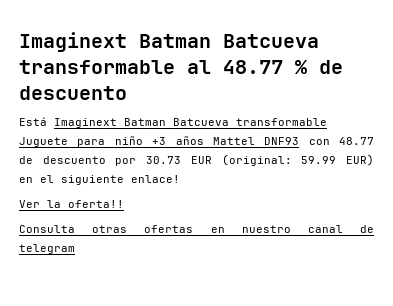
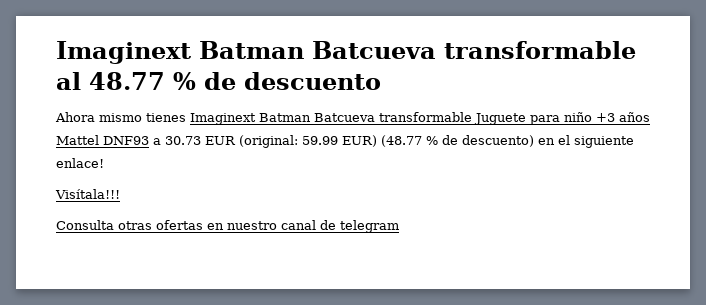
[19,117,47,126] Está -> [55,112,186,122] Ahora mismo tienes
[308,137,374,145] [19,156,137,166] con 48.77 de descuento por -> [153,138,161,145] a
(375, 160) none -> [381,135,534,147] (48.77 % de descuento)
[19,200,124,208] Ver la oferta!! -> [55,189,120,199] Visítala!!!

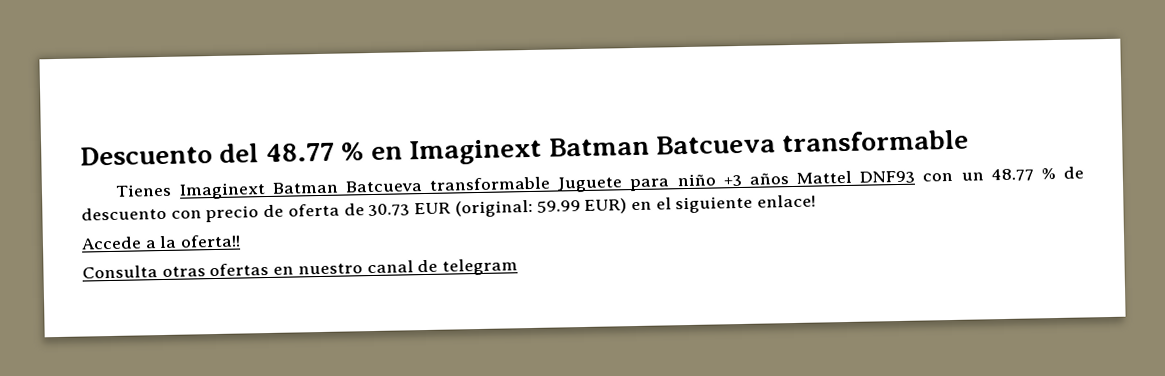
[56,41,636,64] [56,72,381,90] [55,112,186,122] Imaginext Batman Batcueva transformable al 48.77 % de descuento // Ahora mismo tienes -> [80,129,970,166] [115,183,173,197] Descuento del 48.77 % en Imaginext Batman Batcueva transformable // Tienes
[153,138,161,145] a -> [922,166,1084,182] [81,203,365,223] con un 48.77 % de descuento con precio de oferta de
[381,135,534,147] (48.77 % de descuento) -> (628, 206) none
[55,189,120,199] Visítala!!! -> [81,234,242,250] Accede a la oferta!!

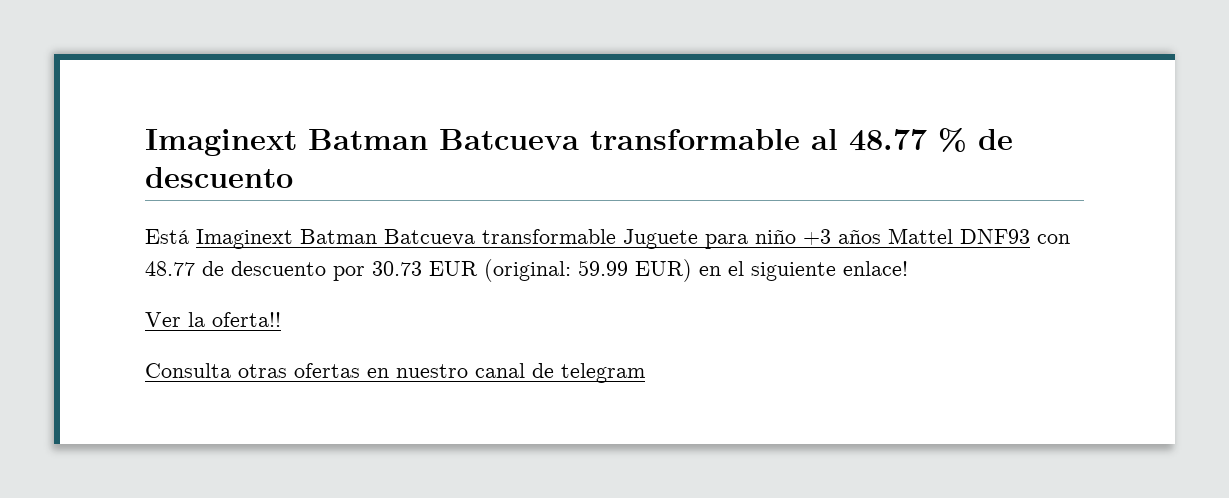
[80,129,970,166] [115,183,173,197] Descuento del 48.77 % en Imaginext Batman Batcueva transformable // Tienes -> [145,128,1013,156] [145,167,293,188] [145,229,189,244] Imaginext Batman Batcueva transformable al 48.77 % de descuento // Está
[960,166,1084,182] [81,203,365,223] un 48.77 % de descuento con precio de oferta de -> [145,261,365,281] 48.77 de descuento por
[81,236,157,250] Accede a -> [145,312,181,327] Ver

